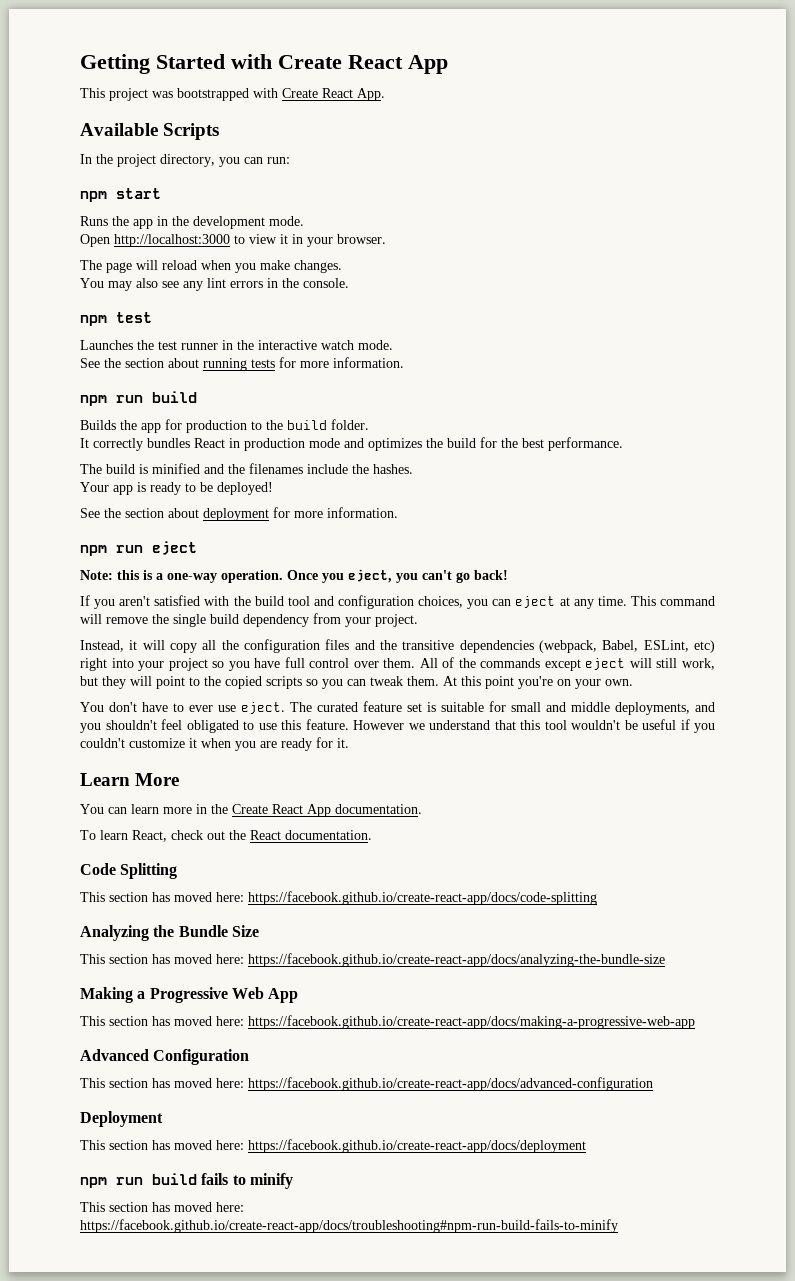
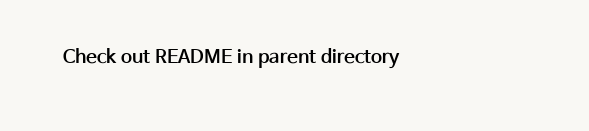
[80,54,448,74] [80,88,385,101] [80,123,220,140] [80,154,290,167] [80,188,161,202] [80,216,304,229] [80,234,386,247] [80,260,342,273] [80,278,349,291] [80,312,152,326] [80,340,393,350] [80,357,404,371] [80,391,197,406] [80,419,369,433] [80,437,623,451] [80,463,413,474] [80,482,273,495] [80,507,398,521] [80,541,197,556] [80,569,508,583] [80,595,715,609] [80,613,418,627] [80,639,716,653] [80,657,715,671] [80,676,633,689] [80,701,715,715] [80,719,715,733] [80,737,349,751] [80,773,180,786] [80,804,422,817] [80,830,372,842] [80,863,178,879] [80,891,597,905] [80,925,259,941] [80,953,665,967] [80,987,299,1003] [80,1015,695,1029] [80,1049,250,1065] [80,1077,653,1091] [80,1111,163,1127] [80,1139,586,1153] [80,1173,293,1189] [80,1202,244,1212] [80,1219,618,1233] Getting Started with Create React App // This project was bootstrapped with Create React App. // Available Scripts // In the project directory, you can run: // npm start // Runs the app in the development mode. // Open http://localhost:3000 to view it in your browser. // The page will reload when you make changes. // You may also see any lint errors in the console. // npm test // Launches the test runner in the interactive watch mode. // See the section about running tests for more information. // npm run build // Builds the app for production to the build folder. // It correctly bundles React in production mode and optimizes the build for the best performance. // The build is minified and the filenames include the hashes. // Your app is ready to be deployed! // See the section about deployment for more information. // npm run eject // Note: this is a one-way operation. Once you eject, you can't go back! // If you aren't satisfied with the build tool and configuration choices, you can eject at any time. This command will remove the single build dependency from your project. // Instead, it will copy all the configuration files and the transitive dependencies (webpack, Babel, ESLint, etc) right into your project so you have full control over them. All of the commands except eject will still work, but they will point to the copied scripts so you can tweak them. At this point you're on your own. // You don't have to ever use eject. The curated feature set is suitable for small and middle deployments, and you shouldn't feel obligated to use this feature. However we understand that this tool wouldn't be useful if you couldn't customize it when you are ready for it. // Learn More // You can learn more in the Create React App documentation. // To learn React, check out the React documentation. // Code Splitting // This section has moved here: https://facebook.github.io/create-react-app/docs/code-splitting // Analyzing the Bundle Size // This section has moved here: https://facebook.github.io/create-react-app/docs/analyzing-the-bundle-size // Making a Progressive Web App // This section has moved here: https://facebook.github.io/create-react-app/docs/making-a-progressive-web-app // Advanced Configuration // This section has moved here: https://facebook.github.io/create-react-app/docs/advanced-configuration // Deployment // This section has moved here: https://facebook.github.io/create-react-app/docs/deployment // npm run build fails to minify // This section has moved here: https://facebook.github.io/create-react-app/docs/troubleshooting#npm-run-build-fails-to-minify -> [63,48,400,69] Check out README in parent directory

